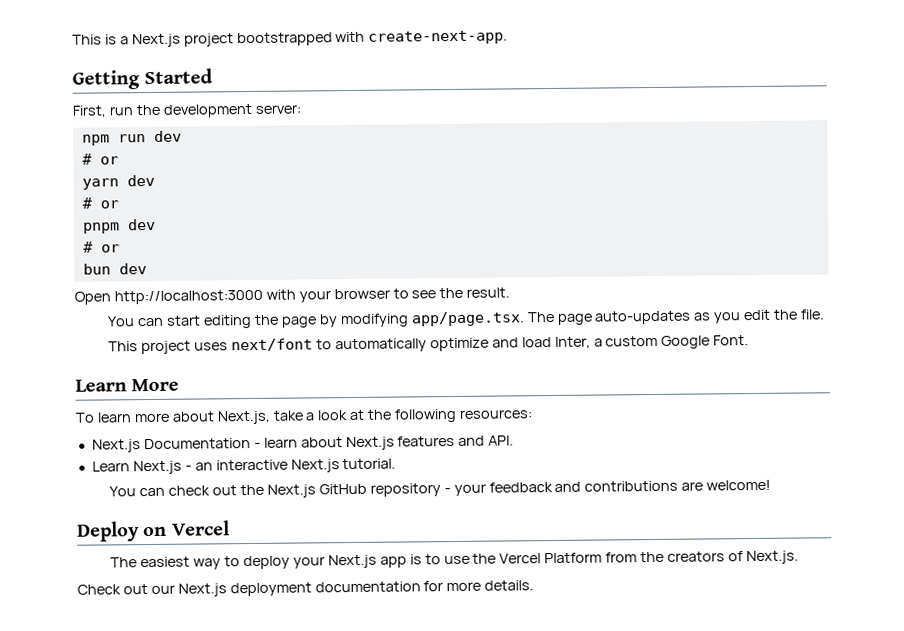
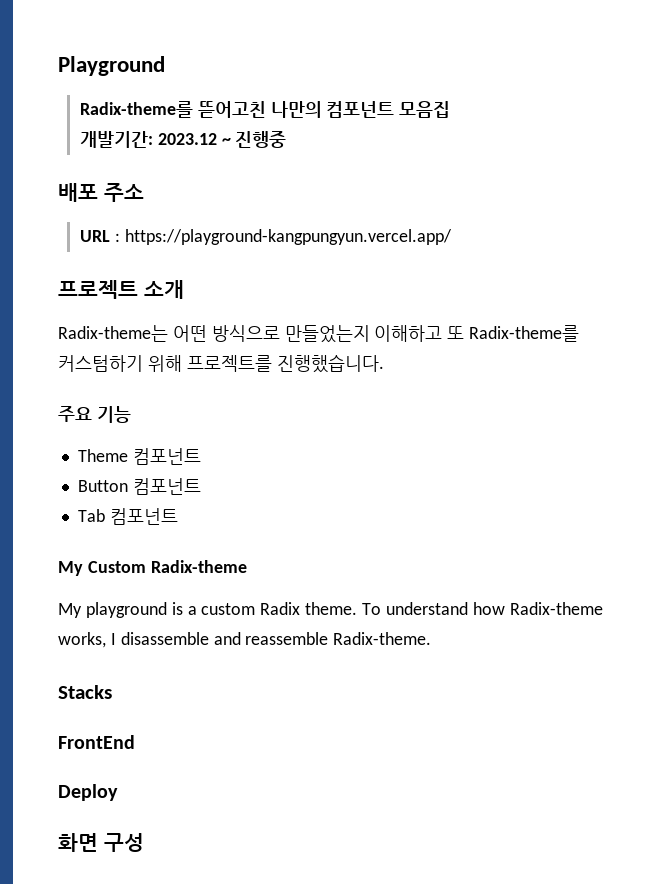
[72,30,509,48] [72,68,214,90] [72,103,301,118] [81,130,182,146] [81,153,119,165] [81,174,155,190] [81,197,119,209] [82,218,156,234] [82,241,120,253] [82,263,147,275] [74,287,511,305] [107,309,826,329] [108,335,750,355] [75,378,180,392] [75,408,534,425] [91,435,515,453] [91,458,397,475] [109,479,772,498] [77,520,230,542] [110,550,799,570] [77,580,535,597] This is a Next.js project bootstrapped with create-next-app. // Getting Started // First, run the development server: // npm run dev // # or // yarn dev // # or // pnpm dev // # or // bun dev // Open http://localhost:3000 with your browser to see the result. // You can start editing the page by modifying app/page.tsx. The page auto-updates as you edit the file. // This project uses next/font to automatically optimize and load Inter, a custom Google Font. // Learn More // To learn more about Next.js, take a look at the following resources: // Next.js Documentation - learn about Next.js features and API. // Learn Next.js - an interactive Next.js tutorial. // You can check out the Next.js GitHub repository - your feedback and contributions are welcome! // Deploy on Vercel // The easiest way to deploy your Next.js app is to use the Vercel Platform from the creators of Next.js. // Check out our Next.js deployment documentation for more details. -> [58,56,165,76] [79,101,451,118] [79,131,287,148] [58,183,144,202] [79,229,452,245] [58,280,184,299] [58,325,580,343] [58,354,384,373] [58,406,131,423] [77,448,201,465] [77,478,201,495] [77,508,178,525] [58,560,247,576] [58,602,603,618] [58,632,432,648] [58,685,112,699] [58,735,135,749] [58,784,118,801] [58,833,144,852] Playground // Radix-theme를 뜯어고친 나만의 컴포넌트 모음집 // 개발기간: 2023.12 ~ 진행중 // 배포 주소 // URL : https://playground-kangpungyun.vercel.app/ // 프로젝트 소개 // Radix-theme는 어떤 방식으로 만들었는지 이해하고 또 Radix-theme를 커스텀하기 위해 프로젝트를 진행했습니다. // 주요 기능 // Theme 컴포넌트 // Button 컴포넌트 // Tab 컴포넌트 // My Custom Radix-theme // My playground is a custom Radix theme. To understand how Radix-theme works, I disassemble and reassemble Radix-theme. // Stacks // FrontEnd // Deploy // 화면 구성

